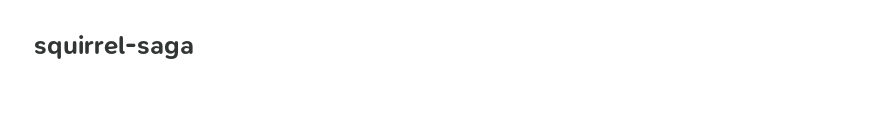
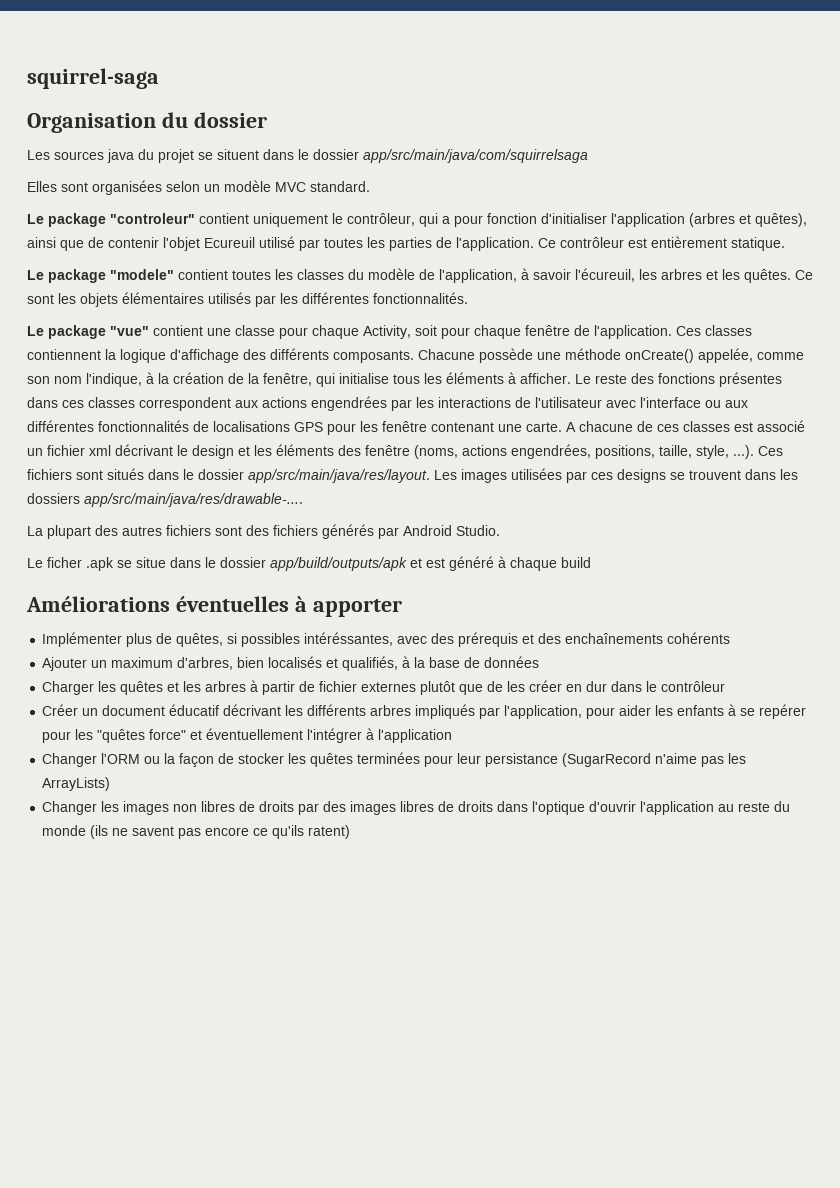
(194, 47) none -> [27,112,267,133] [27,149,588,163] [27,180,370,195] [27,213,807,227] [27,236,785,251] [27,268,813,283] [27,292,468,307] [27,325,752,339] [27,348,804,363] [27,372,782,387] [27,396,748,411] [27,420,805,435] [27,444,783,459] [27,468,798,483] [27,493,303,507] [27,524,500,539] [27,556,591,571] [26,596,402,617] [42,632,731,647] [42,656,540,671] [42,680,726,695] [42,704,807,719] [42,728,453,743] [42,752,747,767] [42,777,111,791] [42,801,791,815] [42,825,351,839] // Organisation du dossier // Les sources java du projet se situent dans le dossier app/src/main/java/com/squirrelsaga // Elles sont organisées selon un modèle MVC standard. // Le package "controleur" contient uniquement le contrôleur, qui a pour fonction d'initialiser l'application (arbres et quêtes), ainsi que de contenir l'objet Ecureuil utilisé par toutes les parties de l'application. Ce contrôleur est entièrement statique. // Le package "modele" contient toutes les classes du modèle de l'application, à savoir l'écureuil, les arbres et les quêtes. Ce sont les objets élémentaires utilisés par les différentes fonctionnalités. // Le package "vue" contient une classe pour chaque Activity, soit pour chaque fenêtre de l'application. Ces classes contiennent la logique d'affichage des différents composants. Chacune possède une méthode onCreate() appelée, comme son nom l'indique, à la création de la fenêtre, qui initialise tous les éléments à afficher. Le reste des fonctions présentes dans ces classes correspondent aux actions engendrées par les interactions de l'utilisateur avec l'interface ou aux différentes fonctionnalités de localisations GPS pour les fenêtre contenant une carte. A chacune de ces classes est associé un fichier xml décrivant le design et les éléments des fenêtre (noms, actions engendrées, positions, taille, style, ...). Ces fichiers sont situés dans le dossier app/src/main/java/res/layout. Les images utilisées par ces designs se trouvent dans les dossiers app/src/main/java/res/drawable-.... // La plupart des autres fichiers sont des fichiers générés par Android Studio. // Le ficher .apk se situe dans le dossier app/build/outputs/apk et est généré à chaque build // Améliorations éventuelles à apporter // Implémenter plus de quêtes, si possibles intéréssantes, avec des prérequis et des enchaînements cohérents // Ajouter un maximum d'arbres, bien localisés et qualifiés, à la base de données // Charger les quêtes et les arbres à partir de fichier externes plutôt que de les créer en dur dans le contrôleur // Créer un document éducatif décrivant les différents arbres impliqués par l'application, pour aider les enfants à se repérer pour les "quêtes force" et éventuellement l'intégrer à l'application // Changer l'ORM ou la façon de stocker les quêtes terminées pour leur persistance (SugarRecord n'aime pas les ArrayLists) // Changer les images non libres de droits par des images libres de droits dans l'optique d'ouvrir l'application au reste du monde (ils ne savent pas encore ce qu'ils ratent)

